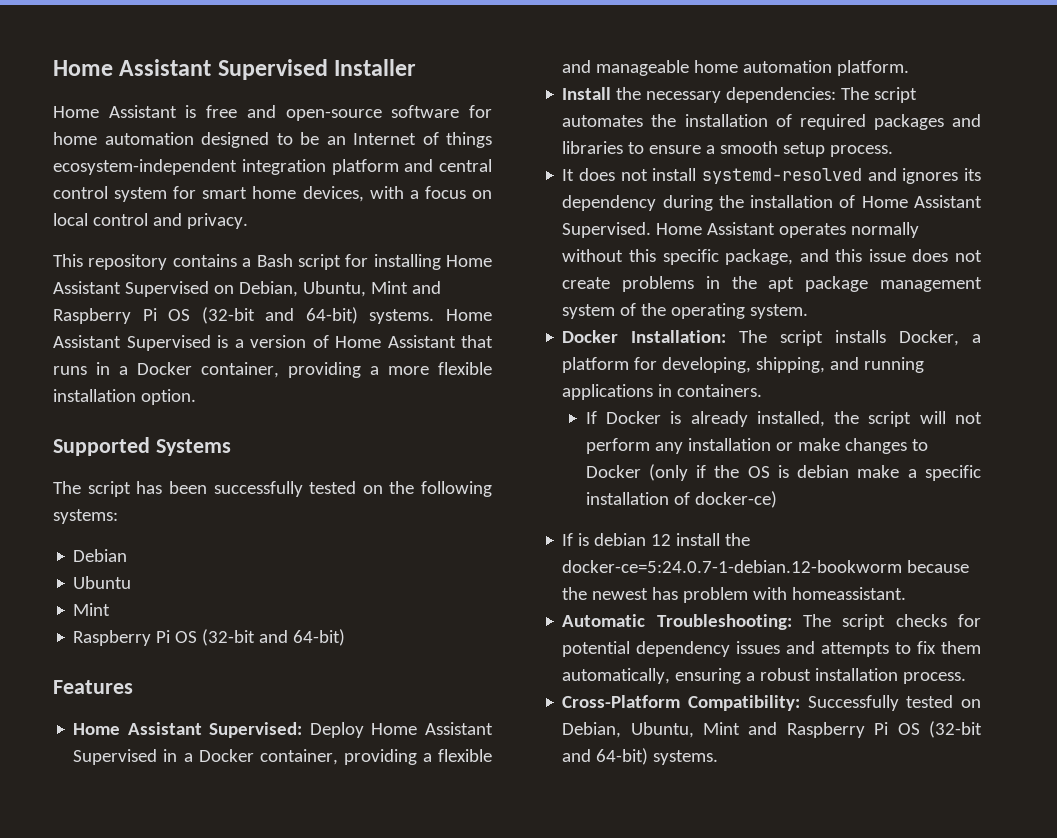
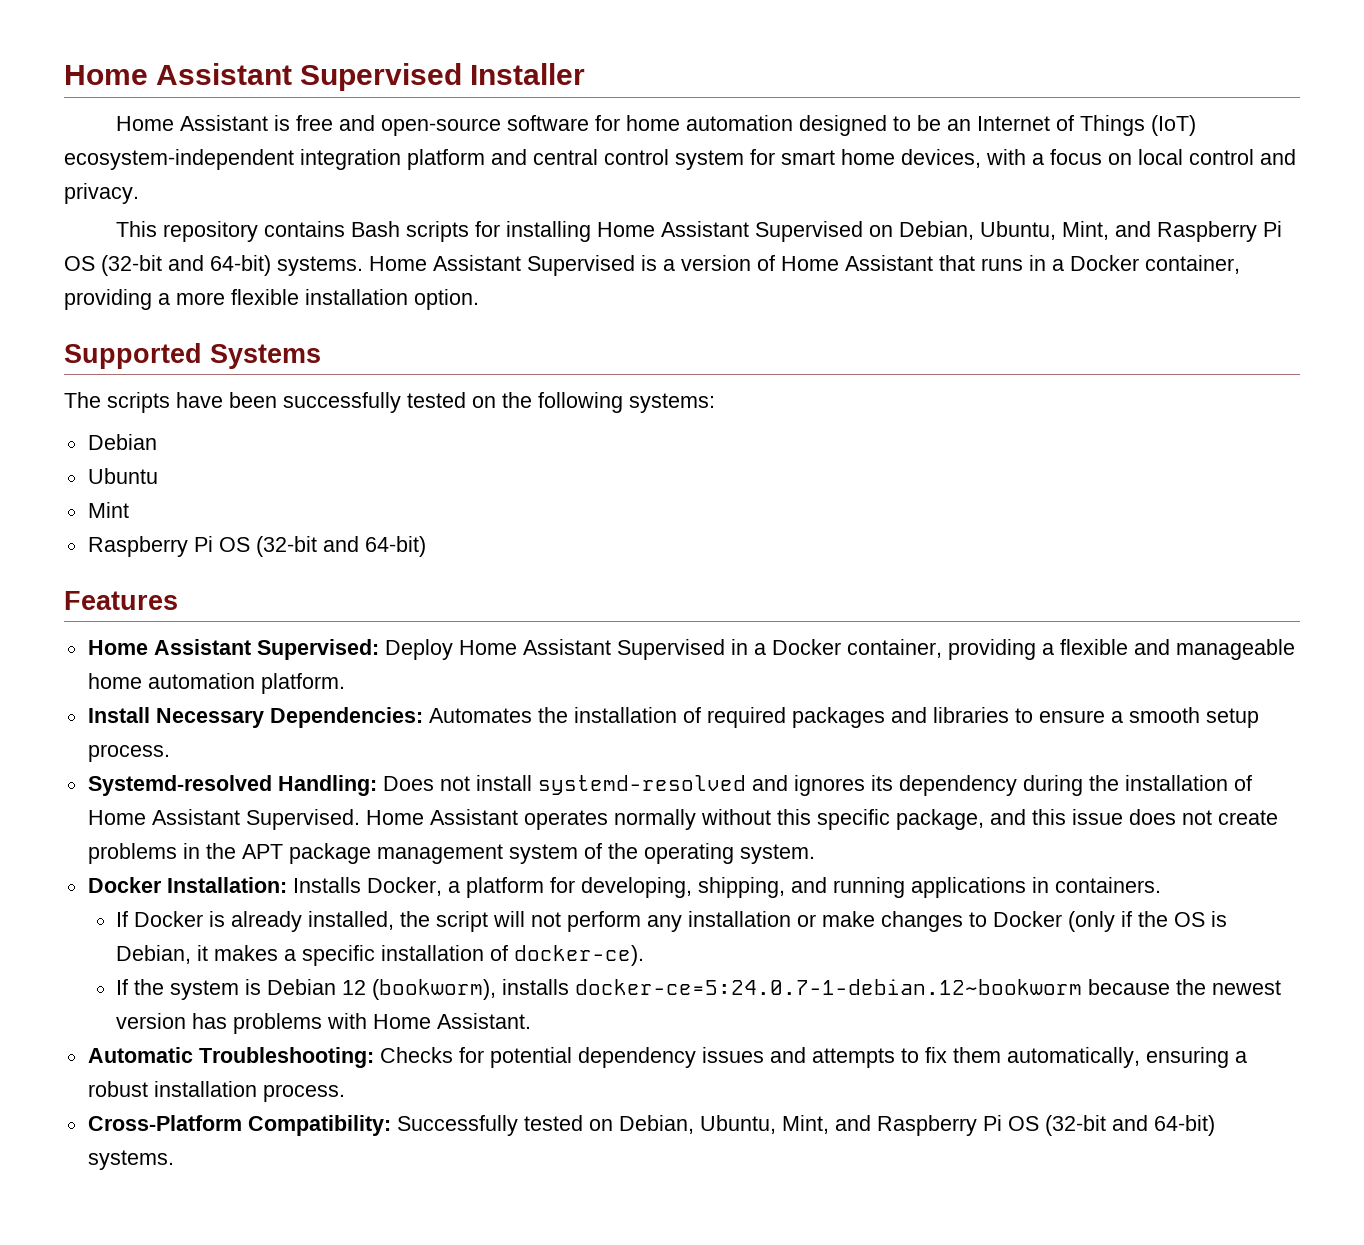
[446,132,492,148] things -> [1079,115,1196,136] Things (IoT)
[242,254,341,270] a Bash script -> [350,221,469,242] Bash scripts
[370,281,408,294] Mint -> [1061,221,1109,240] Mint,
[87,481,163,497] script has -> [107,392,223,413] scripts have
[616,87,918,103] [562,115,644,127] the necessary dependencies: The script automates -> [155,707,532,728] Necessary Dependencies: Automates
[562,168,616,181] It does -> [87,775,434,796] Systemd-resolved Handling: Does
[768,277,795,292] apt -> [241,844,283,859] APT
[739,330,887,346] The script installs -> [292,877,361,893] Installs
[797,465,900,478] debian make -> [115,945,278,964] Debian, it makes
[694,491,777,508] [562,533,751,546] [562,560,970,573] [562,587,907,603] docker-ce) // If is debian 12 install the docker-ce=5:24.0.7-1-debian.12-bookworm because the newest has problem with homeassistant. -> [513,945,644,966] [115,979,1281,1000] [115,1013,531,1034] docker-ce). // If the system is Debian 12 (bookworm), installs docker-ce=5:24.0.7-1-debian.12~bookworm because the newest version has problems with Home Assistant.
[803,614,947,630] The script checks -> [379,1047,453,1063] Checks
[703,722,741,735] Mint -> [781,1115,829,1134] Mint,

